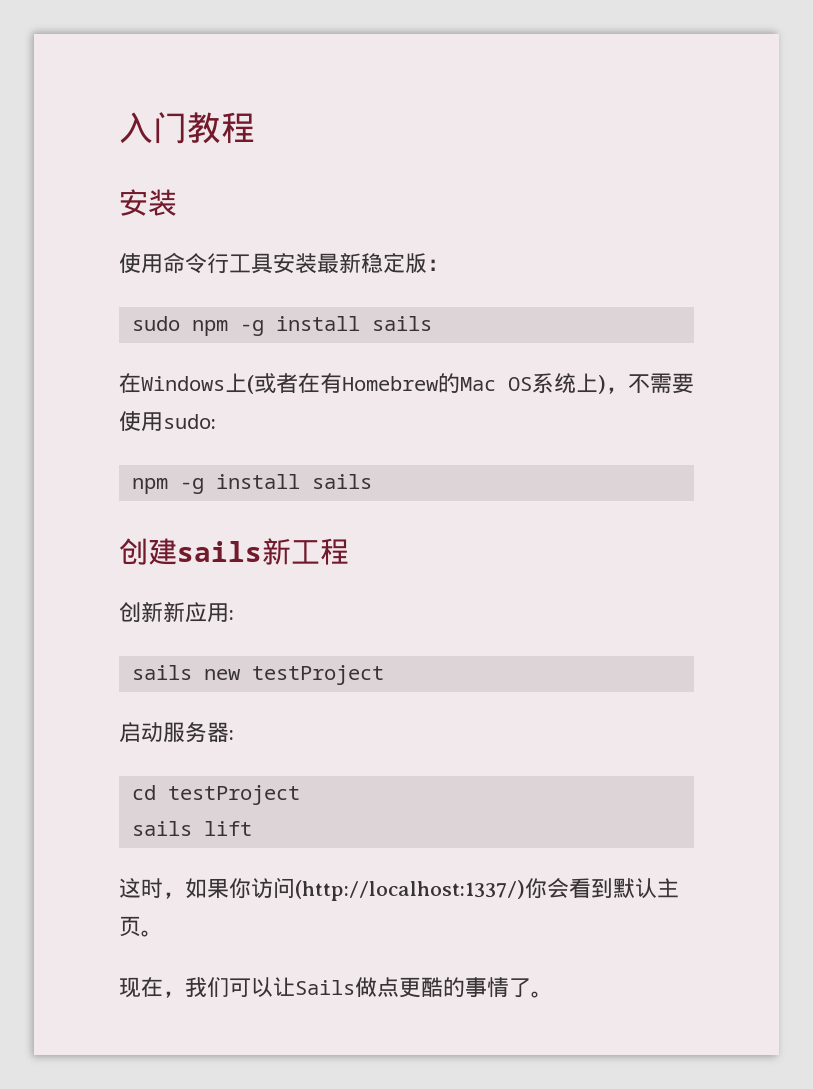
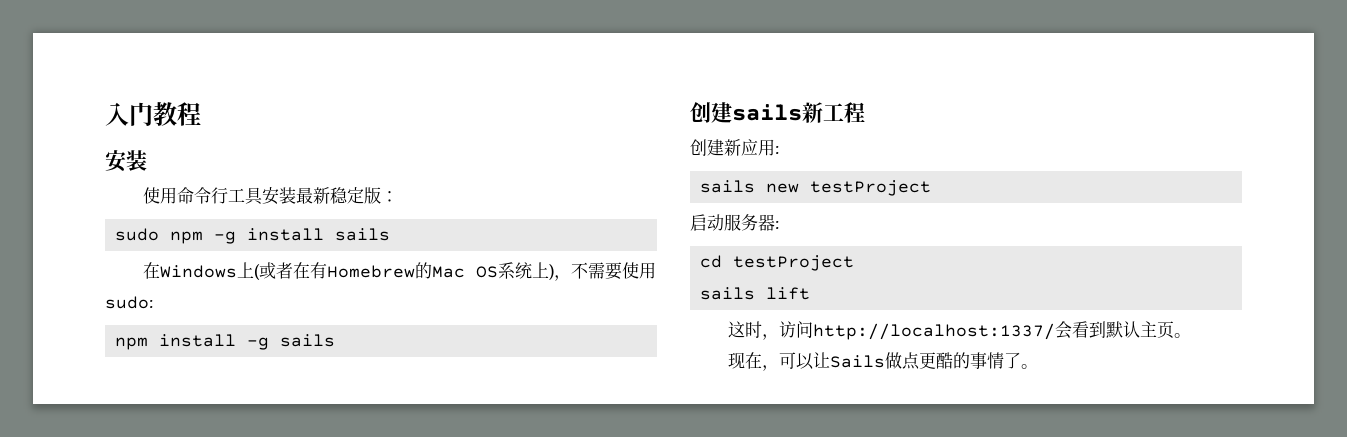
[179,474,300,494] -g install -> [159,334,270,350] install -g
[141,602,163,622] 新 -> [707,139,724,156] 建
[185,877,547,901] 如果你访问(http://localhost:1337/)你 -> [778,321,1055,340] 访问http://localhost:1337/
[185,977,229,997] 我们 -> (779, 368) none

